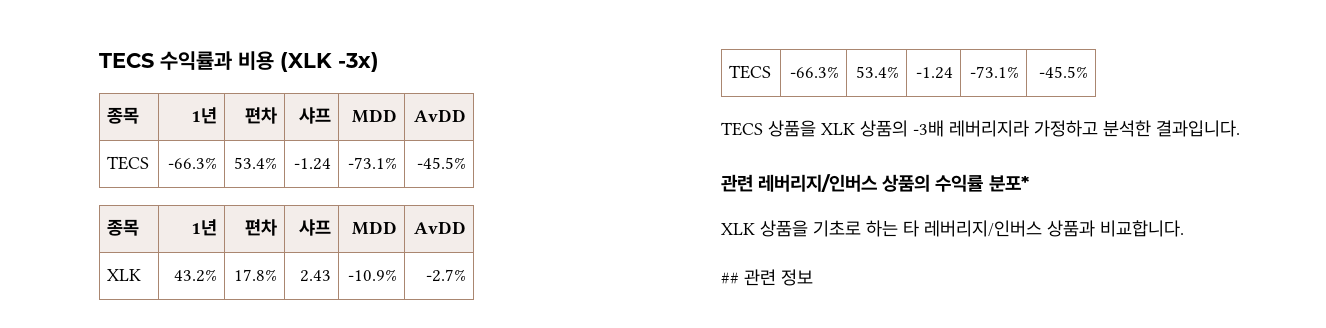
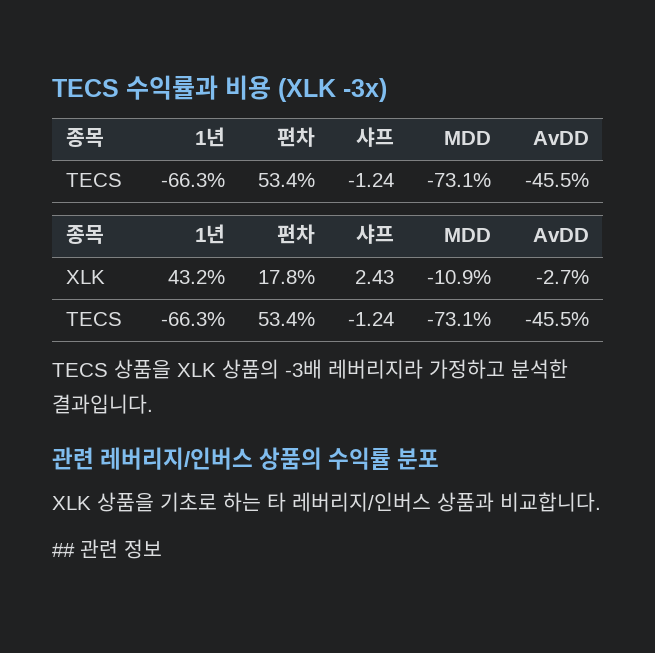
[988,175,1029,192] 분포* -> [397,448,440,470] 분포

